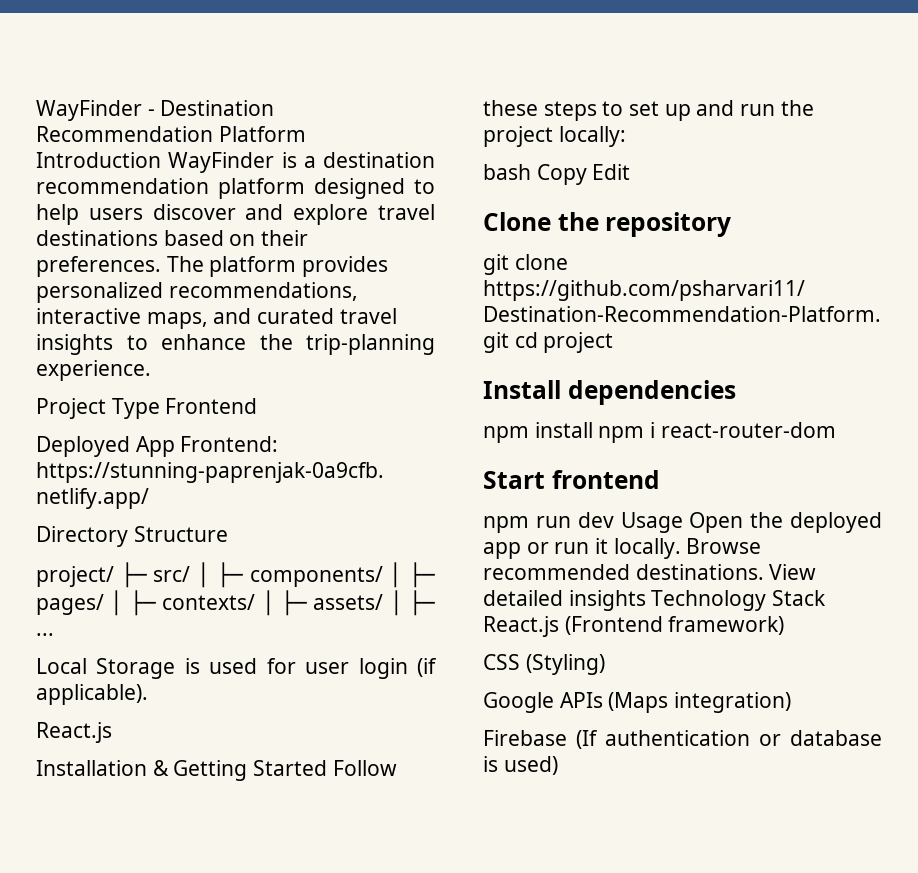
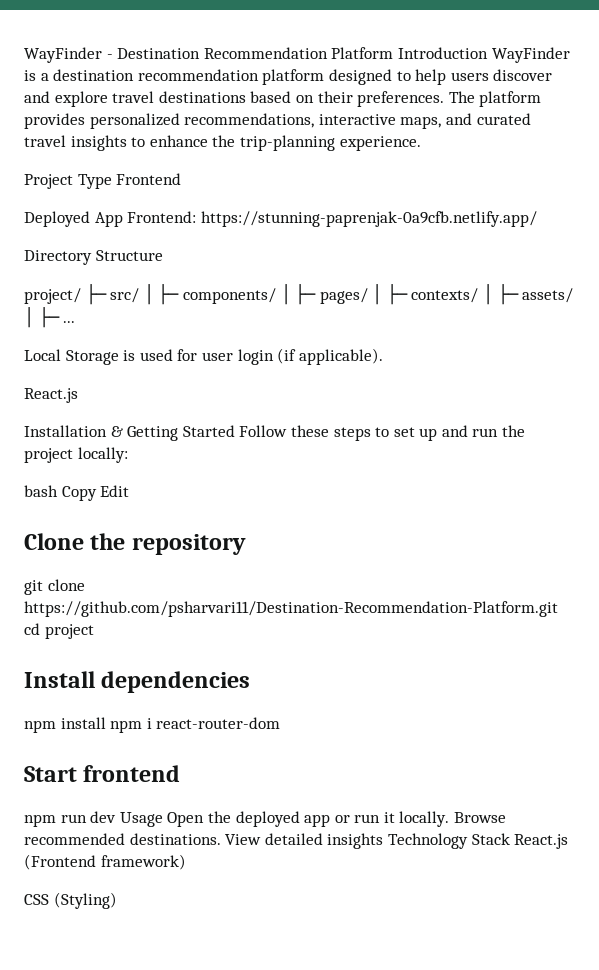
[483,692,792,713] [483,730,882,749] [483,756,558,775] // Google APIs (Maps integration) // Firebase (If authentication or database is used) -> (117, 900) none

